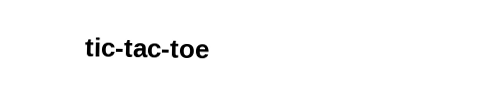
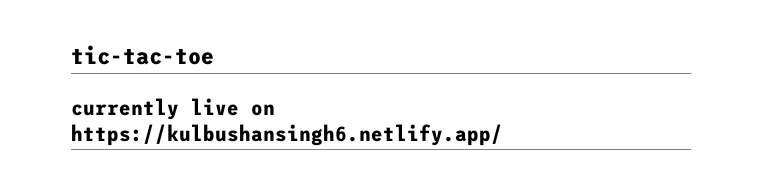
(210, 48) none -> [71,98,275,120] [71,124,503,146] // currently live on https://kulbushansingh6.netlify.app/

